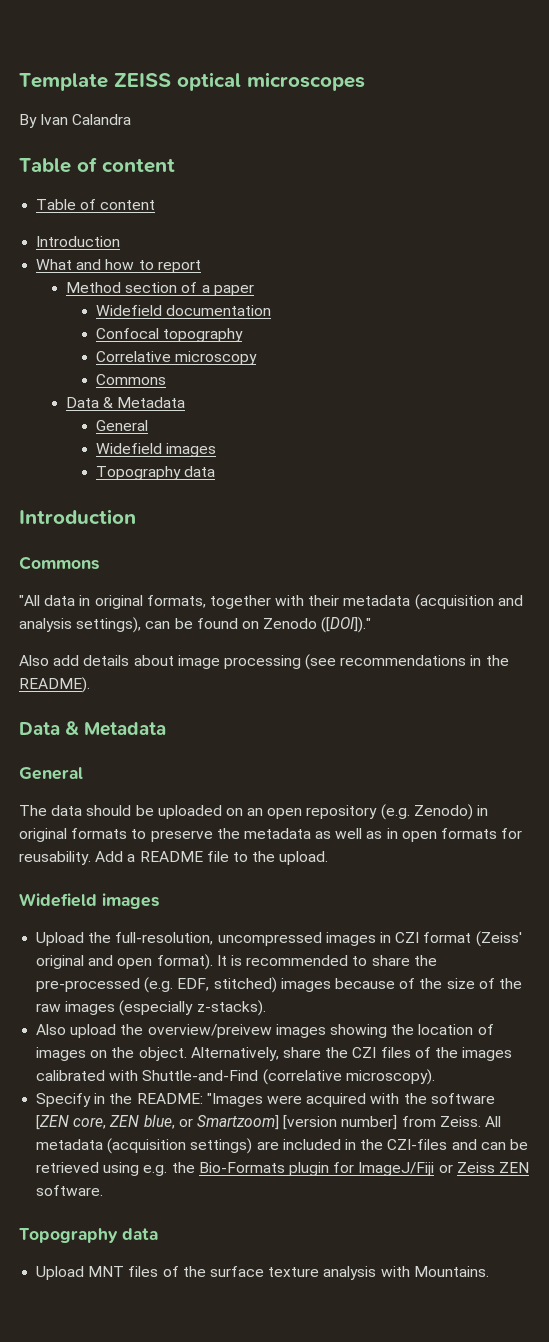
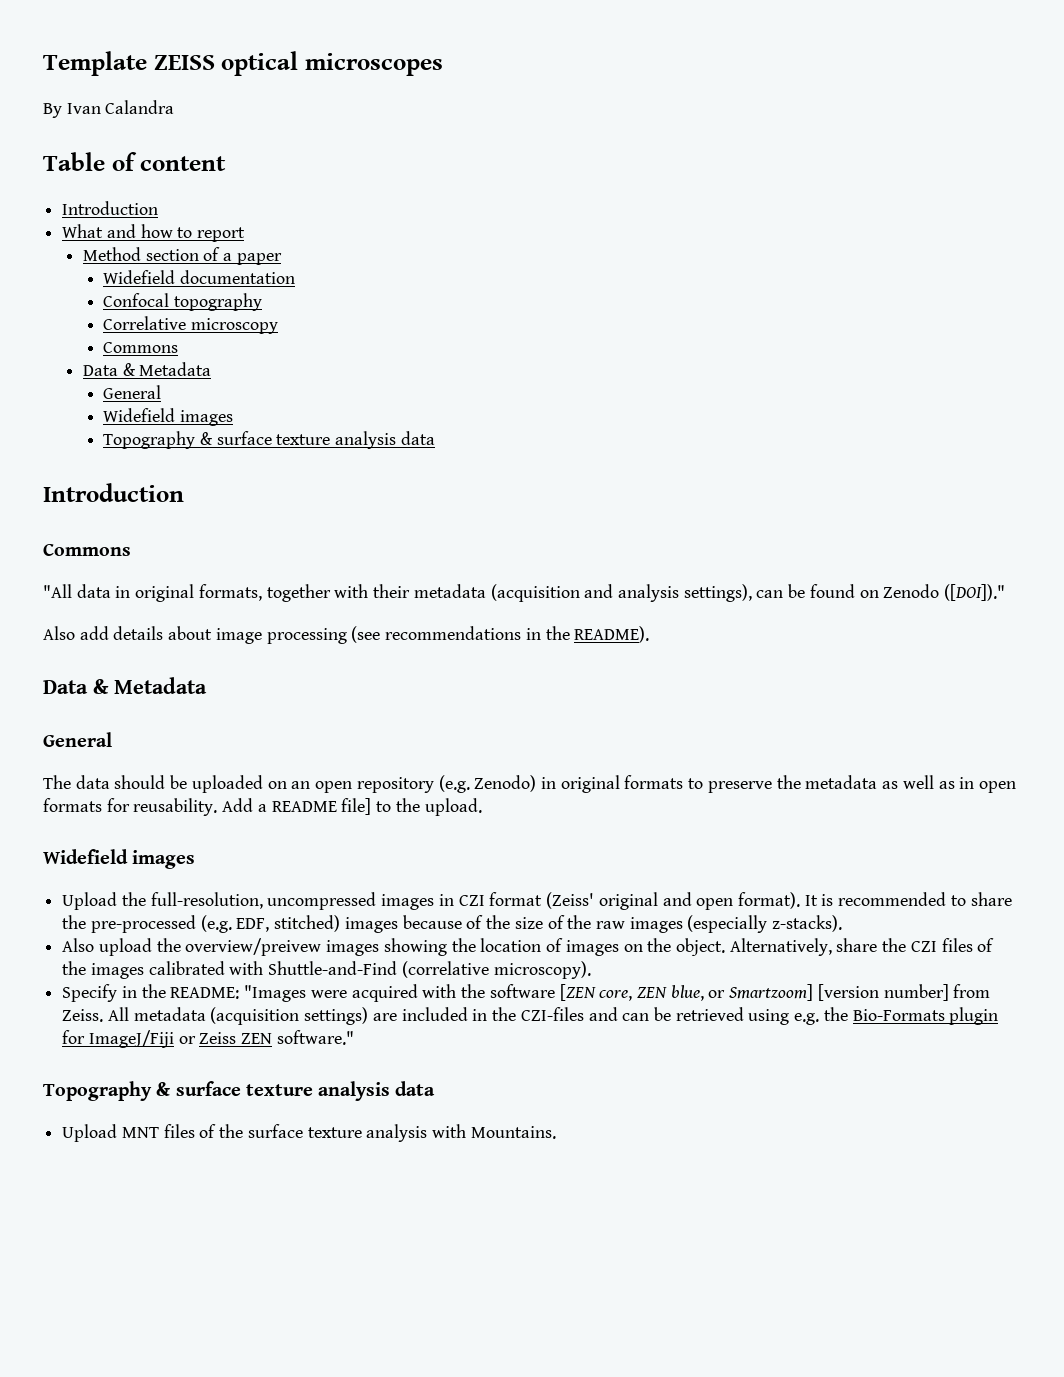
[36,199,156,210] // Table of content -> (227, 163) none
(182, 473) none -> [200,431,397,449] & surface texture analysis
[206,851,229,862] file -> [341,798,372,815] file]
[36,1185,104,1196] [19,1228,118,1243] software. // Topography -> [276,1030,354,1045] [43,1081,391,1101] software." // Topography & surface texture analysis

